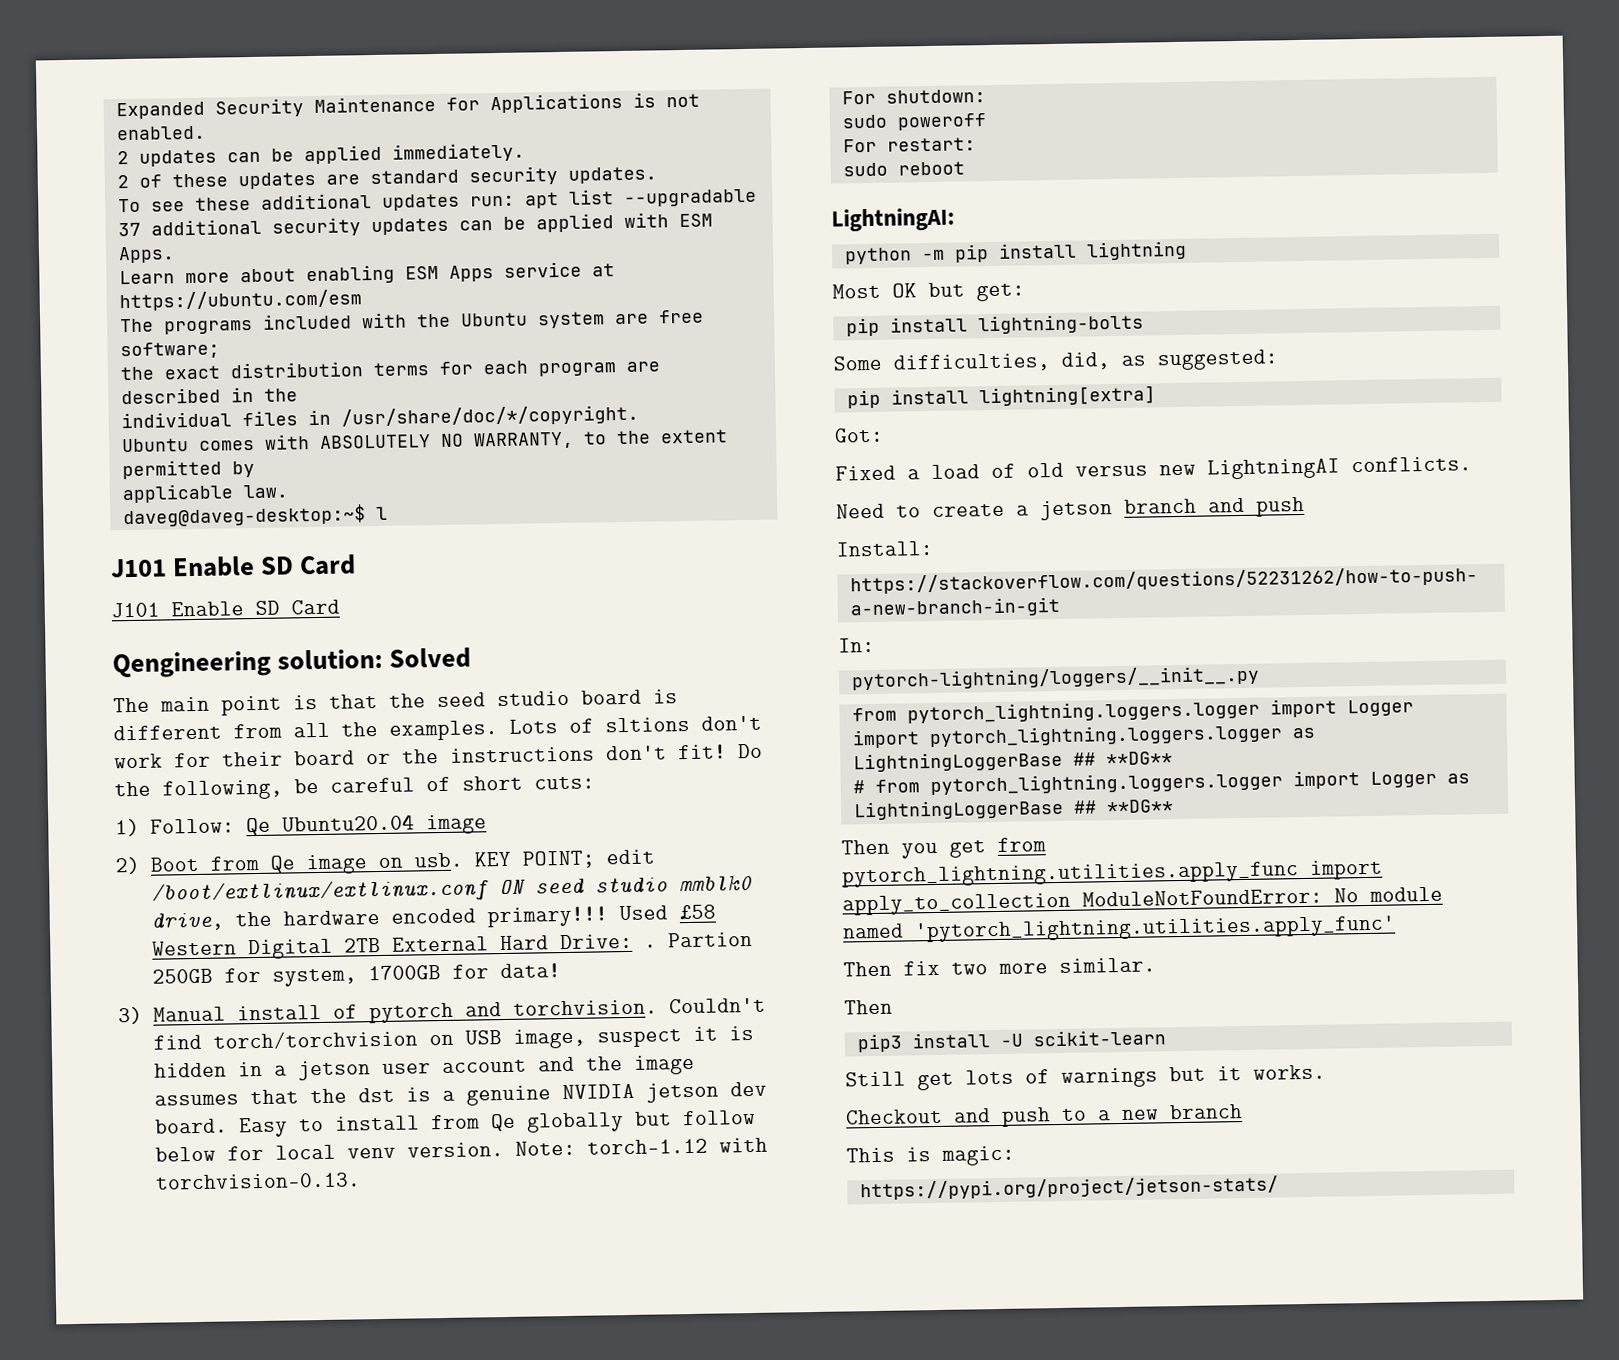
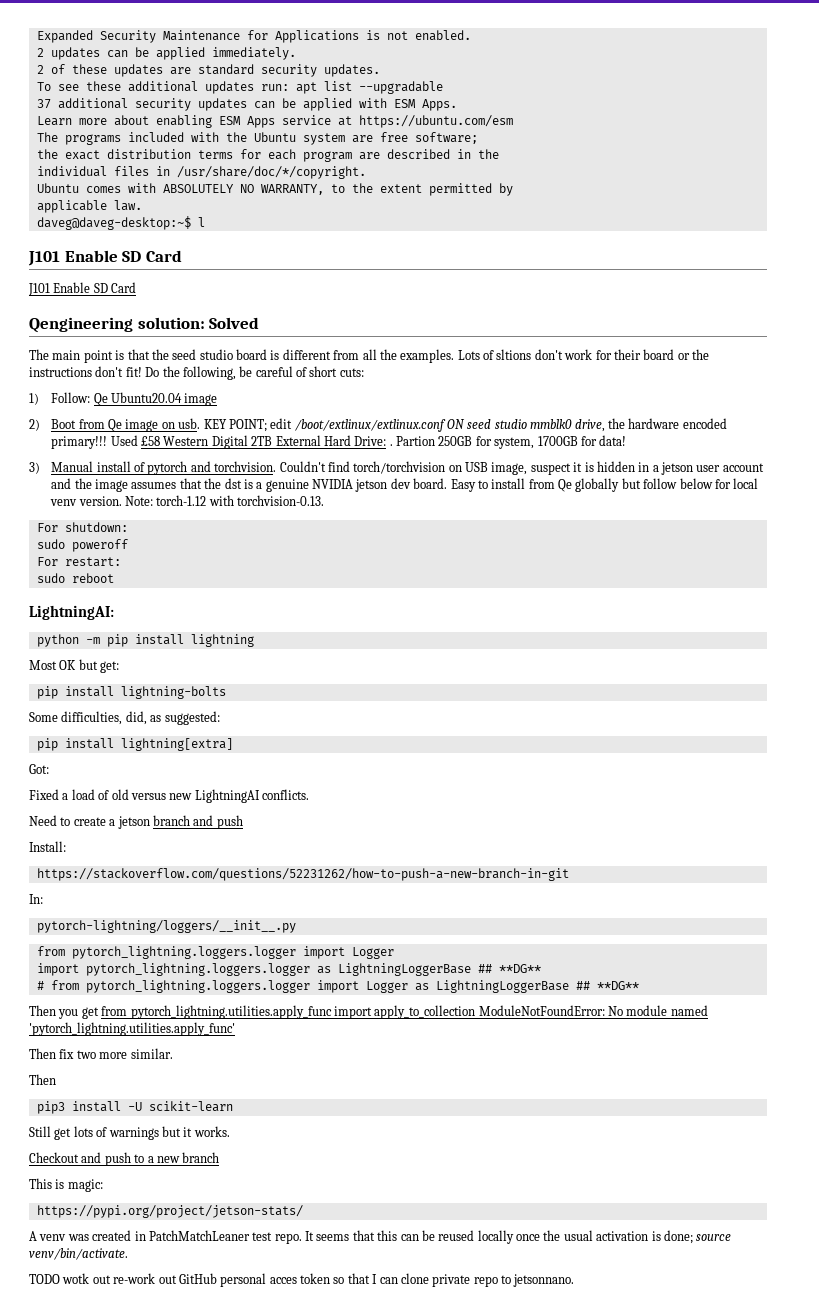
(1279, 1188) none -> [29,1230,732,1244] [29,1248,128,1260] [29,1273,575,1287] // A venv was created in PatchMatchLeaner test repo. It seems that this can be reused locally once the usual activation is done; source venv/bin/activate. // TODO wotk out re-work out GitHub personal acces token so that I can clone private repo to jetsonnano.

